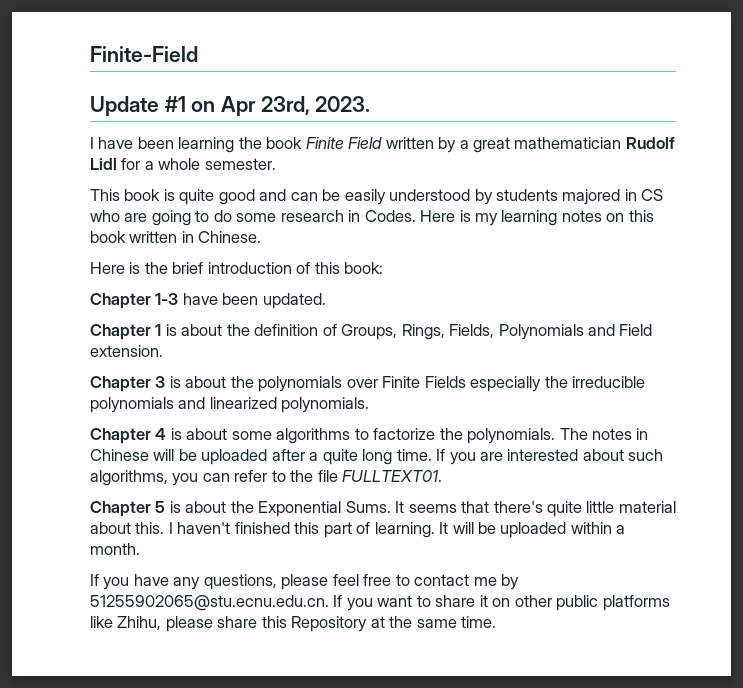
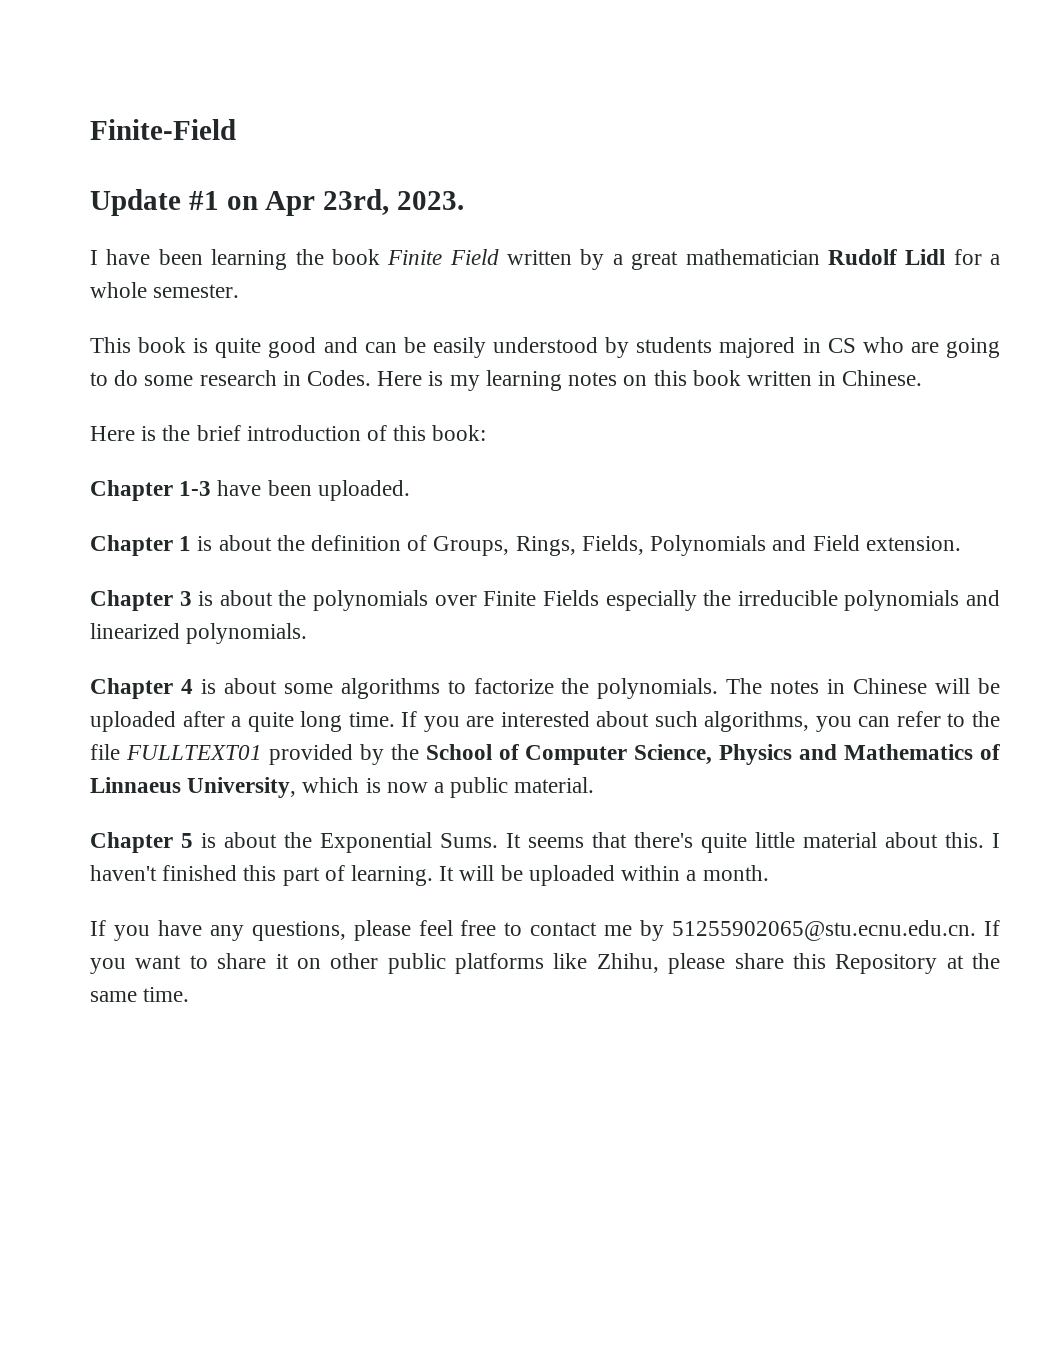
[262,293,326,309] updated. -> [317,480,410,501] uploaded.
[342,470,443,482] FULLTEXT01. -> [125,744,1000,765] [90,777,595,798] FULLTEXT01 provided by the School of Computer Science, Physics and Mathematics of Linnaeus University, which is now a public material.

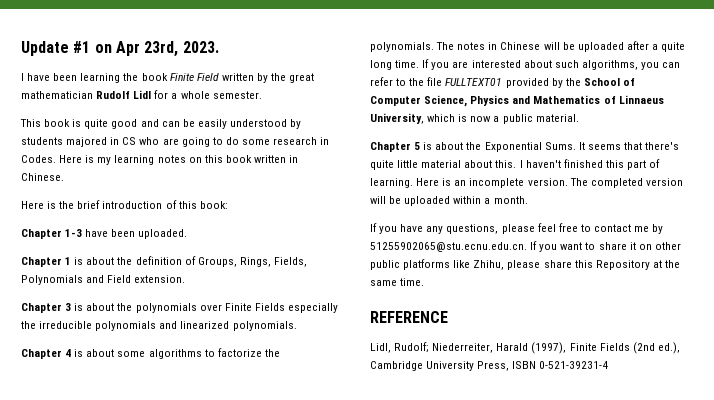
[90,119,236,140] Finite-Field // -> (21, 48) none
[612,254,623,265] a -> [271,73,287,81] the
[439,866,455,881] It -> [416,178,683,188] Here is an incomplete version. The completed version
(190, 994) none -> [370,311,448,323] [370,342,680,354] [370,361,609,371] // REFERENCE // Lidl, Rudolf; Niederreiter, Harald (1997), Finite Fields (2nd ed.), Cambridge University Press, ISBN 0-521-39231-4

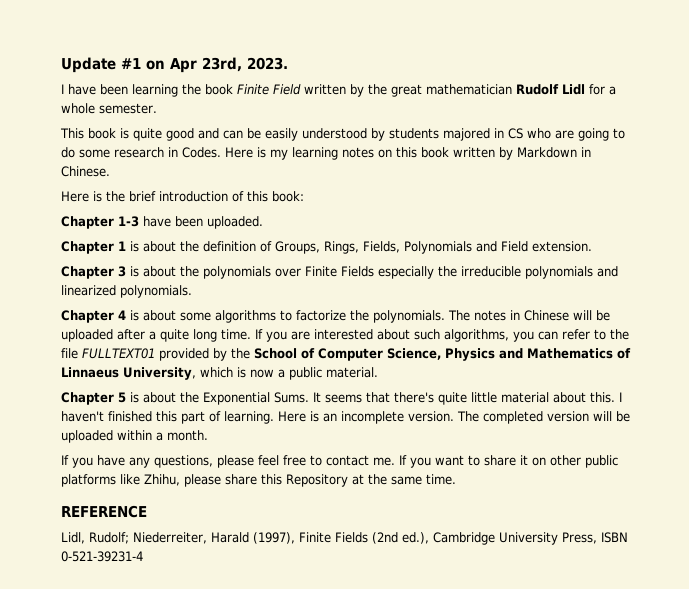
(286, 159) none -> [499,147,577,160] by Markdown
[634,224,664,234] [370,242,527,252] me by 51255902065@stu.ecnu.edu.cn. -> [373,457,395,466] me.

